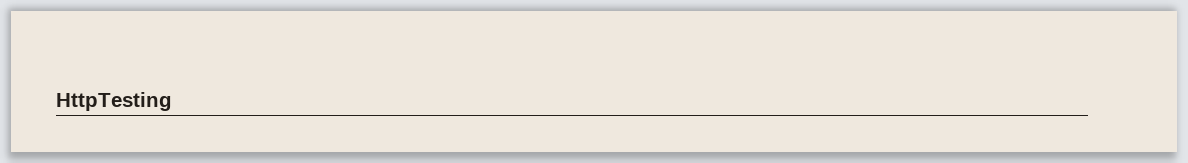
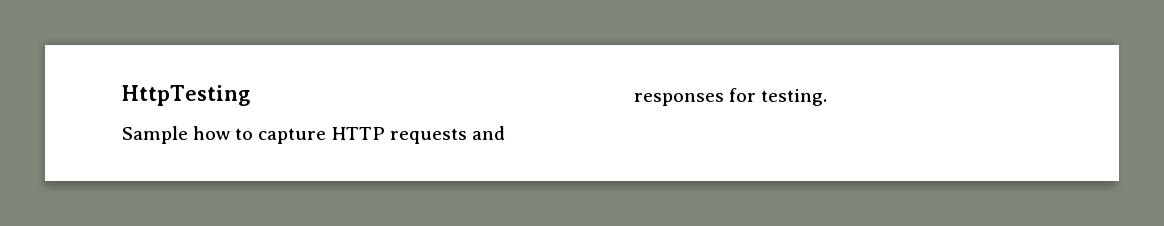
(172, 101) none -> [122,126,505,144] [634,88,828,106] // Sample how to capture HTTP requests and responses for testing.

